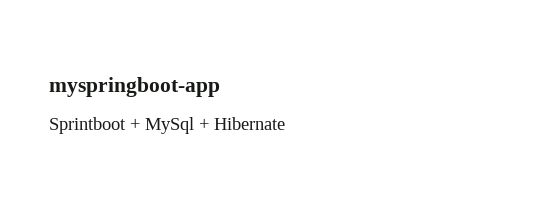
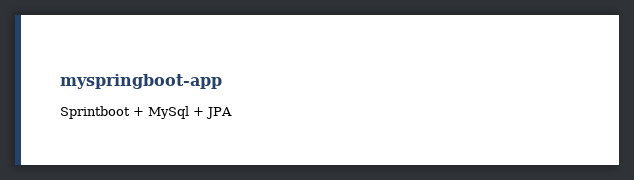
[214,117,285,130] Hibernate -> [206,107,232,119] JPA

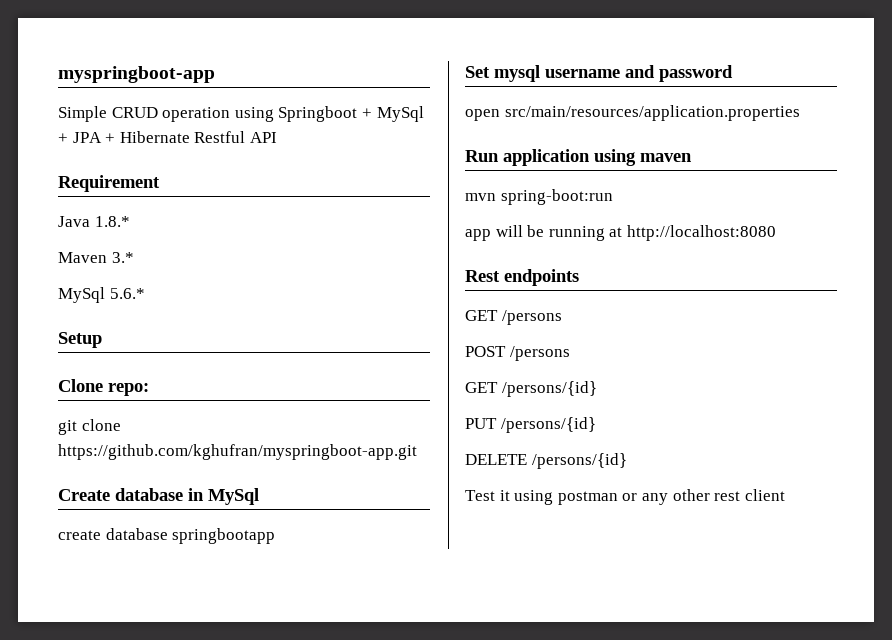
[60,106,232,119] Sprintboot + MySql + JPA -> [58,106,424,122] [58,131,277,143] [58,175,160,192] [58,216,130,227] [58,252,134,263] [58,287,145,303] [58,332,102,348] [58,379,149,396] [58,419,121,435] [58,444,417,460] [58,488,259,505] [58,528,276,544] [465,65,733,82] [465,105,800,121] [465,149,692,166] [465,189,613,205] [465,225,776,241] [465,269,579,286] [465,310,562,325] [465,346,570,361] [465,381,597,397] [465,417,596,433] [465,453,627,469] [465,489,785,505] Simple CRUD operation using Springboot + MySql + JPA + Hibernate Restful API // Requirement // Java 1.8.* // Maven 3.* // MySql 5.6.* // Setup // Clone repo: // git clone https://github.com/kghufran/myspringboot-app.git // Create database in MySql // create database springbootapp // Set mysql username and password // open src/main/resources/application.properties // Run application using maven // mvn spring-boot:run // app will be running at http://localhost:8080 // Rest endpoints // GET /persons // POST /persons // GET /persons/{id} // PUT /persons/{id} // DELETE /persons/{id} // Test it using postman or any other rest client

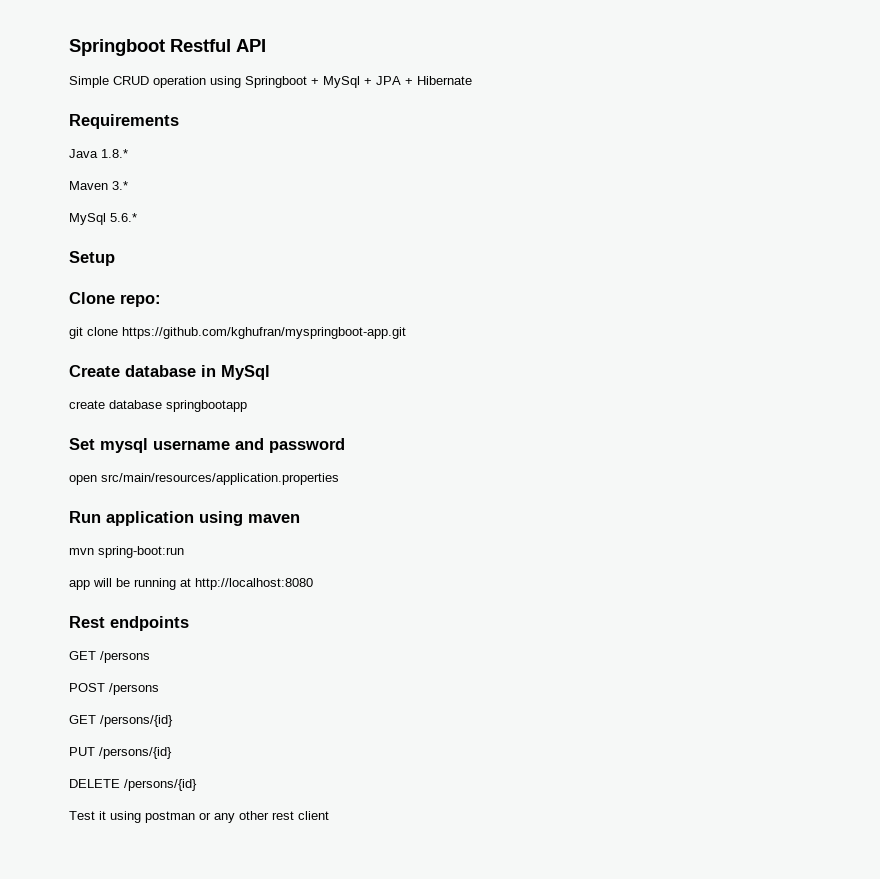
[58,66,215,83] myspringboot-app -> [69,39,266,56] Springboot Restful API
[194,131,277,143] [58,175,160,192] Restful API // Requirement -> [69,114,179,129] // Requirements

